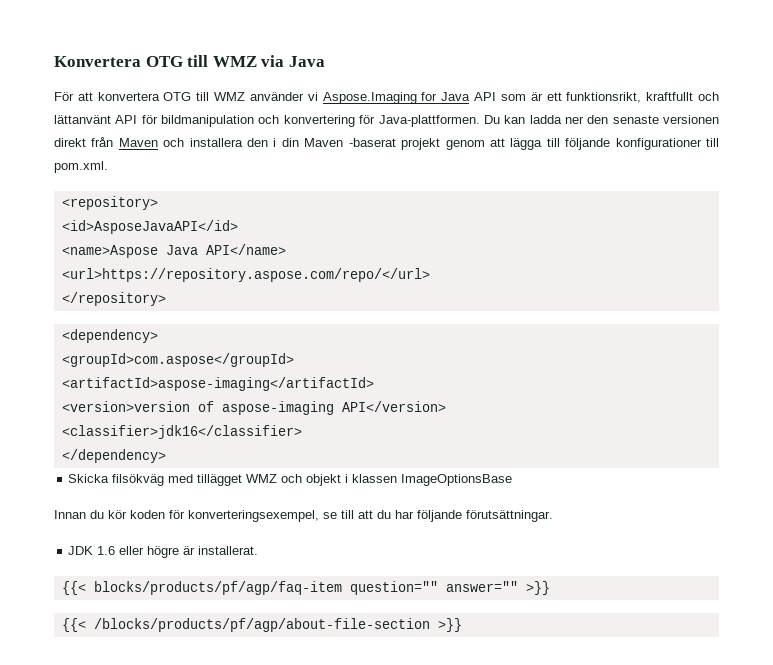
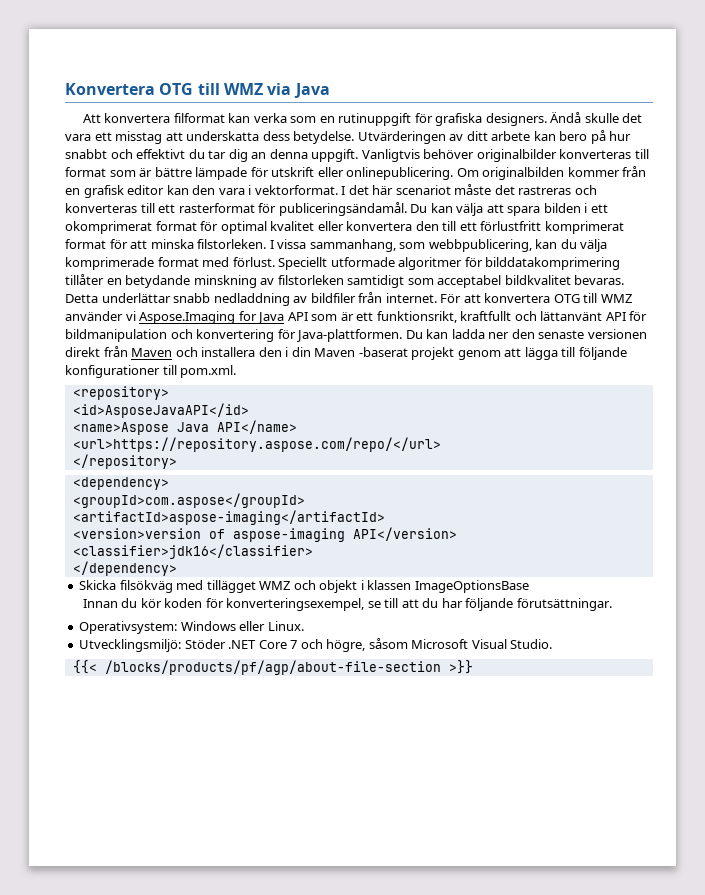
(325, 61) none -> [82,112,643,126] [65,130,632,144] [65,149,649,162] [65,166,647,180] [65,184,597,198] [65,202,608,216] [65,221,624,234] [65,239,608,252] [65,257,621,270] [65,274,625,288] [65,292,437,306] Att konvertera filformat kan verka som en rutinuppgift för grafiska designers. Ändå skulle det vara ett misstag att underskatta dess betydelse. Utvärderingen av ditt arbete kan bero på hur snabbt och effektivt du tar dig an denna uppgift. Vanligtvis behöver originalbilder konverteras till format som är bättre lämpade för utskrift eller onlinepublicering. Om originalbilden kommer från en grafisk editor kan den vara i vektorformat. I det här scenariot måste det rastreras och konverteras till ett rasterformat för publiceringsändamål. Du kan välja att spara bilden i ett okomprimerat format för optimal kvalitet eller konvertera den till ett förlustfritt komprimerat format för att minska filstorleken. I vissa sammanhang, som webbpublicering, kan du välja komprimerade format med förlust. Speciellt utformade algoritmer för bilddatakomprimering tillåter en betydande minskning av filstorleken samtidigt som acceptabel bildkvalitet bevaras. Detta underlättar snabb nedladdning av bildfiler från internet.
[68,546,259,558] [61,581,550,595] JDK 1.6 eller högre är installerat. // {{< blocks/products/pf/agp/faq-item question="" answer="" >}} -> [79,621,304,634] [79,638,553,652] Operativsystem: Windows eller Linux. // Utvecklingsmiljö: Stöder .NET Core 7 och högre, såsom Microsoft Visual Studio.

